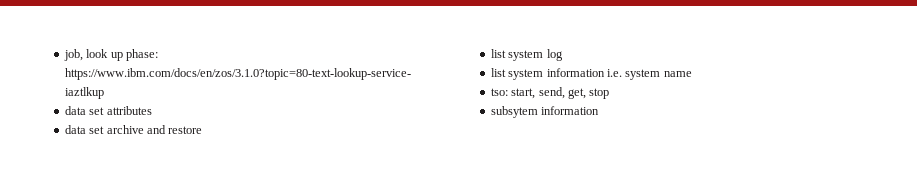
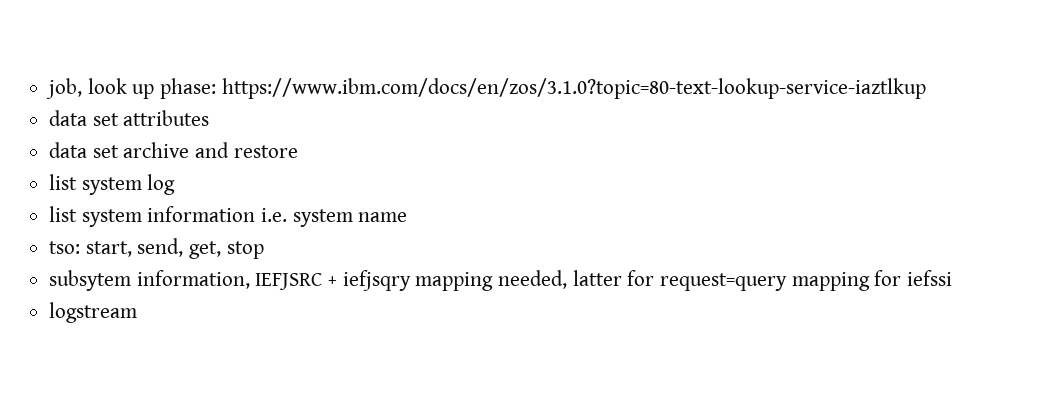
[541,106,600,115] information -> [136,270,953,291] [49,302,138,323] information, IEFJSRC + iefjsqry mapping needed, latter for request=query mapping for iefssi // logstream

